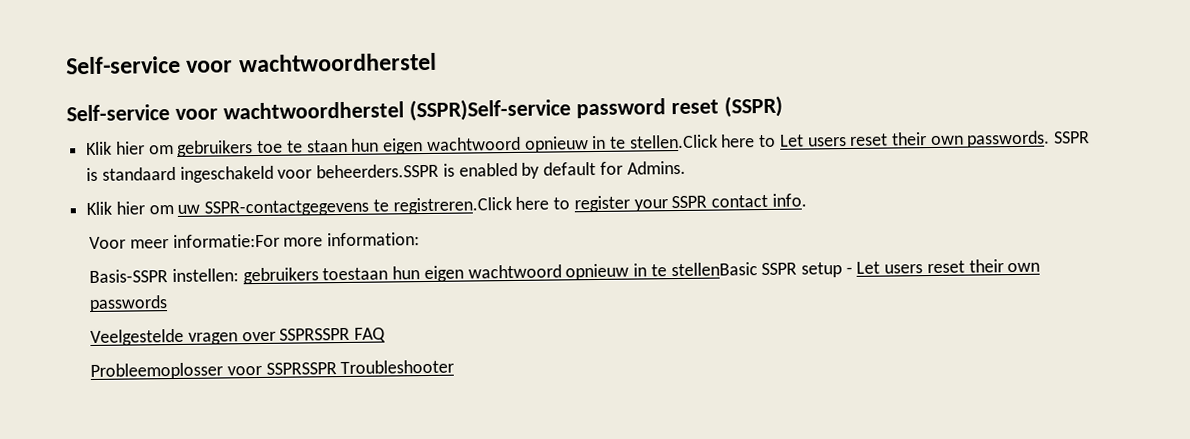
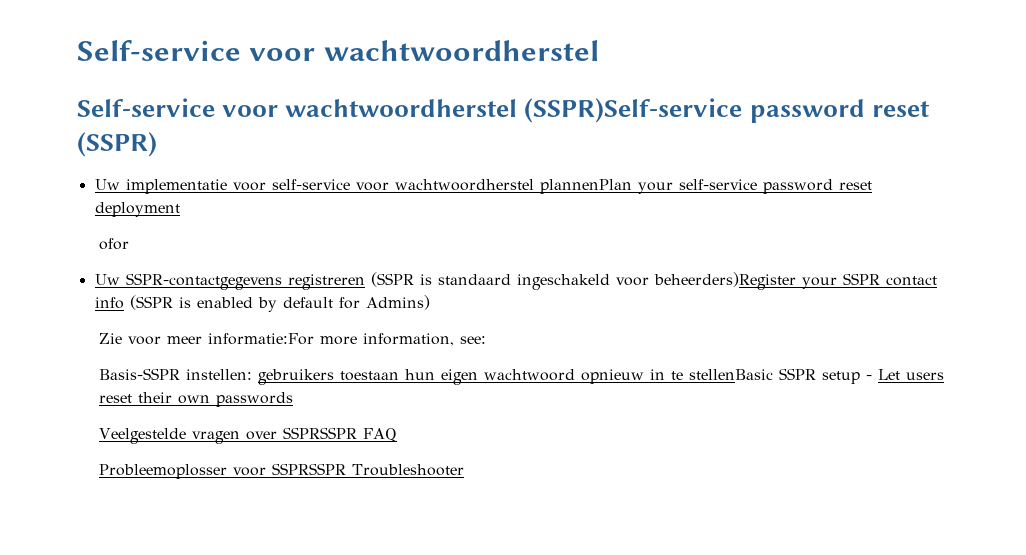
[86,130,1091,157] [86,163,440,183] Klik hier om gebruikers toe te staan hun eigen wachtwoord opnieuw in te stellen.Click here to Let users reset their own passwords. SSPR is standaard ingeschakeld voor beheerders.SSPR -> [94,179,872,194] [94,202,180,217] [98,238,129,250] [94,272,937,290] [94,295,173,310] Uw implementatie voor self-service voor wachtwoordherstel plannenPlan your self-service password reset deployment // ofor // Uw SSPR-contactgegevens registreren (SSPR is standaard ingeschakeld voor beheerders)Register your SSPR contact info (SSPR
[626,160,686,175] [86,193,807,217] [89,236,127,250] Admins. // Klik hier om uw SSPR-contactgegevens te registreren.Click here to register your SSPR contact info. // Voor -> [365,295,430,310] [98,333,161,345] Admins) // Zie voor
[327,232,421,247] information: -> [362,333,486,346] information, see:

